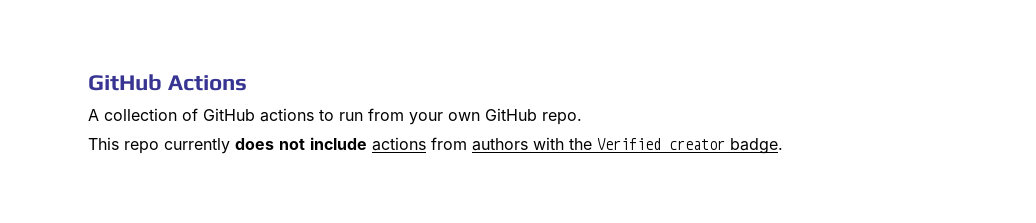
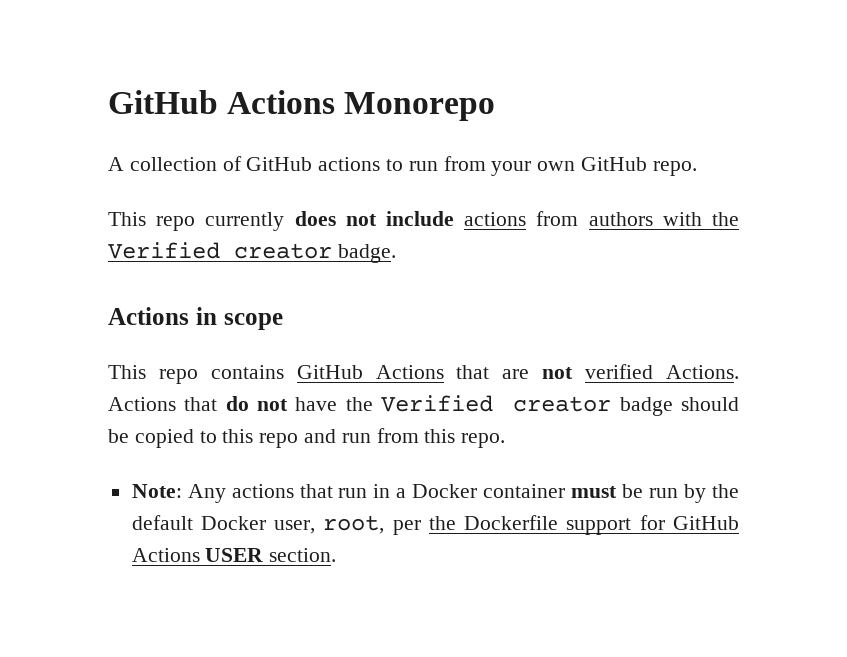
[88,74,248,91] GitHub Actions -> [108,90,496,121] GitHub Actions Monorepo
(783, 146) none -> [108,307,283,330] [108,364,740,384] [108,395,739,416] [108,428,506,448] [131,484,740,503] [131,515,739,535] [131,548,337,562] // Actions in scope // This repo contains GitHub Actions that are not verified Actions. Actions that do not have the Verified creator badge should be copied to this repo and run from this repo. // Note: Any actions that run in a Docker container must be run by the default Docker user, root, per the Dockerfile support for GitHub Actions USER section.

